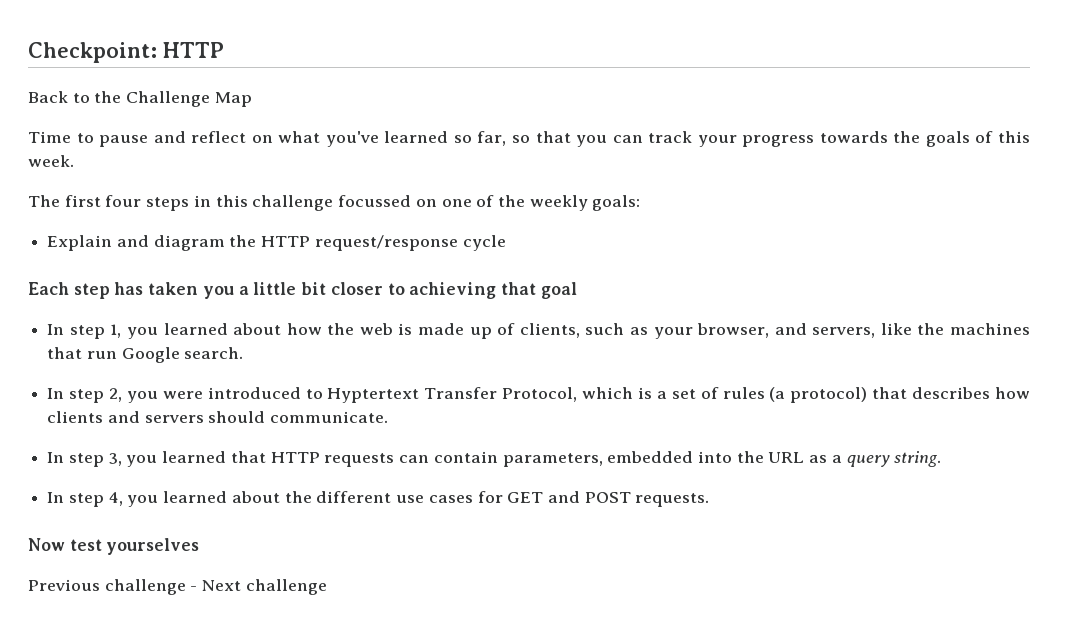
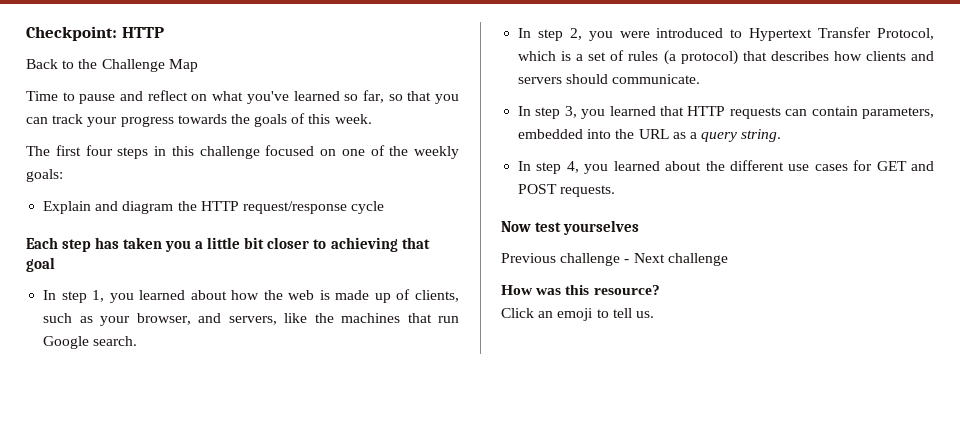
[338,195,412,207] focussed -> [265,145,315,156] focused
[327,388,420,403] Hyptertext -> [749,28,813,41] Hypertext
(327, 587) none -> [501,285,660,295] [501,308,654,321] // How was this resource? // Click an emoji to tell us.

